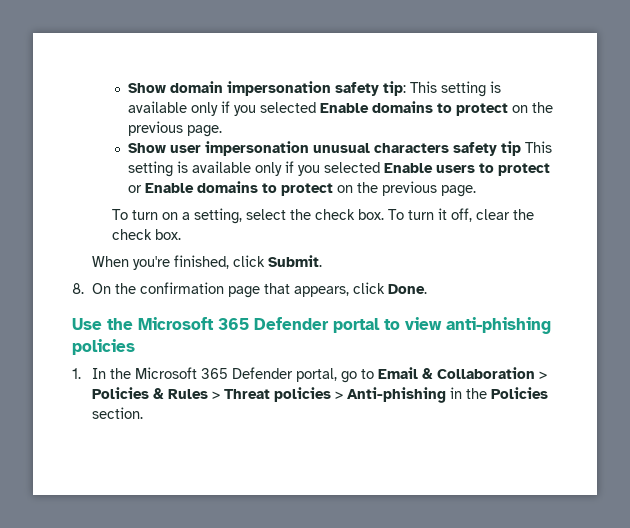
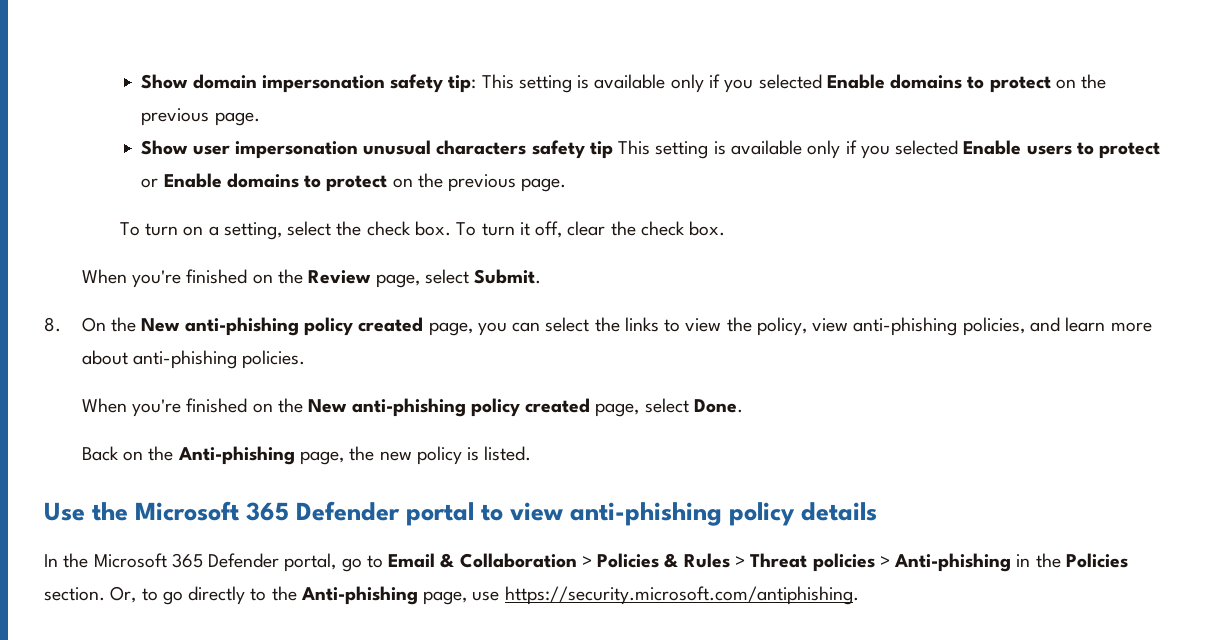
[173,255,322,269] [72,282,427,298] finished, click Submit. // 8. On the confirmation page that appears, click Done. -> [186,269,542,288] [44,317,1152,336] [81,350,306,369] [81,398,743,417] [81,446,532,465] finished on the Review page, select Submit. // 8. On the New anti-phishing policy created page, you can select the links to view the policy, view anti-phishing policies, and learn more about anti-phishing policies. // When you're finished on the New anti-phishing policy created page, select Done. // Back on the Anti-phishing page, the new policy is listed.
[72,339,135,355] [72,368,81,379] policies // 1. -> [729,502,878,526] policy details //
(143, 413) none -> [110,586,859,605] Or, to go directly to the Anti-phishing page, use https://security.microsoft.com/antiphishing.

